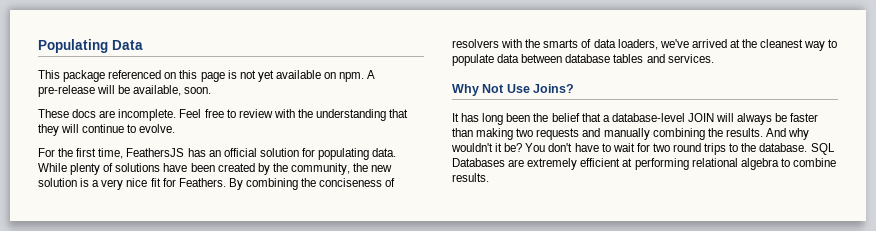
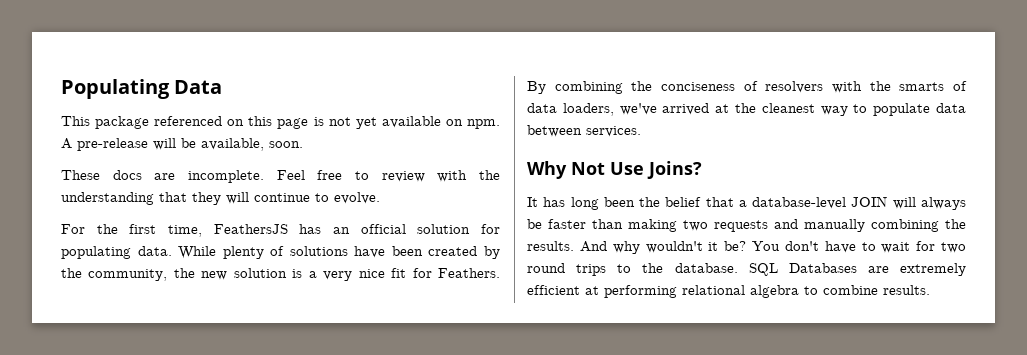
[565,54,665,63] database tables and -> (582, 131) none

